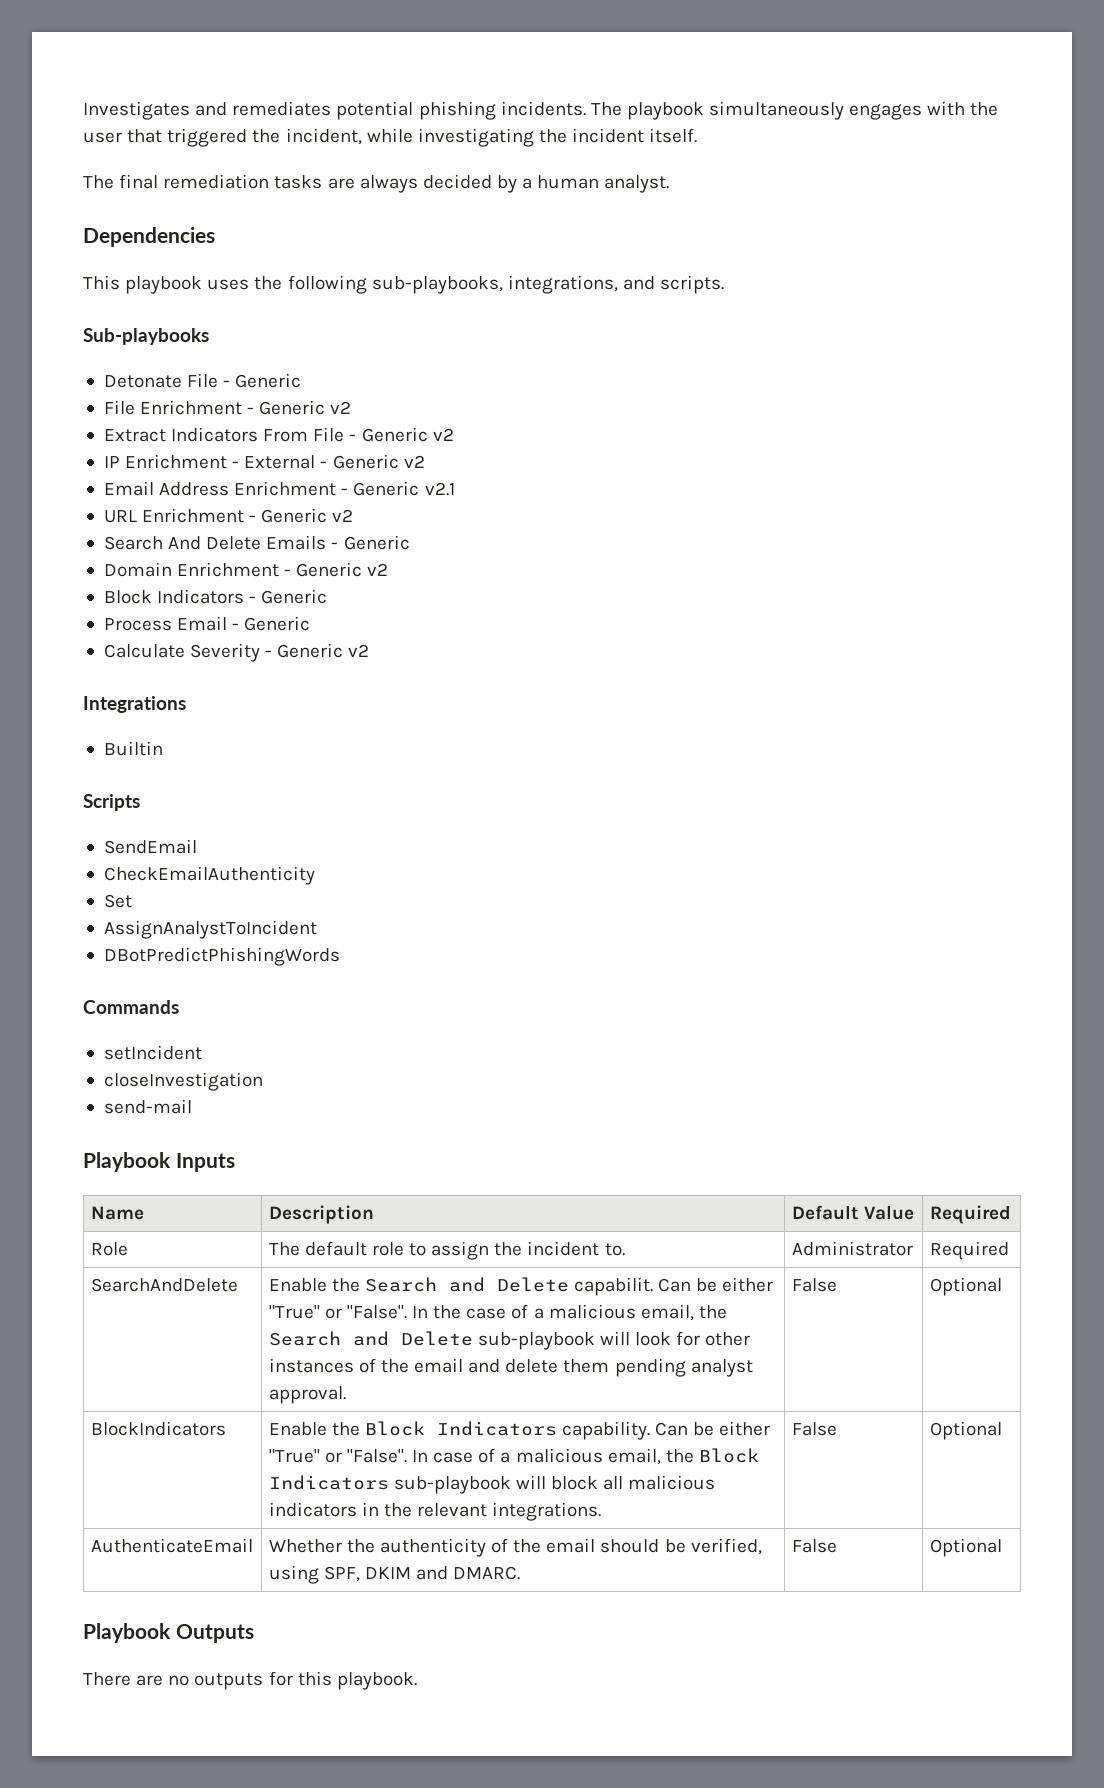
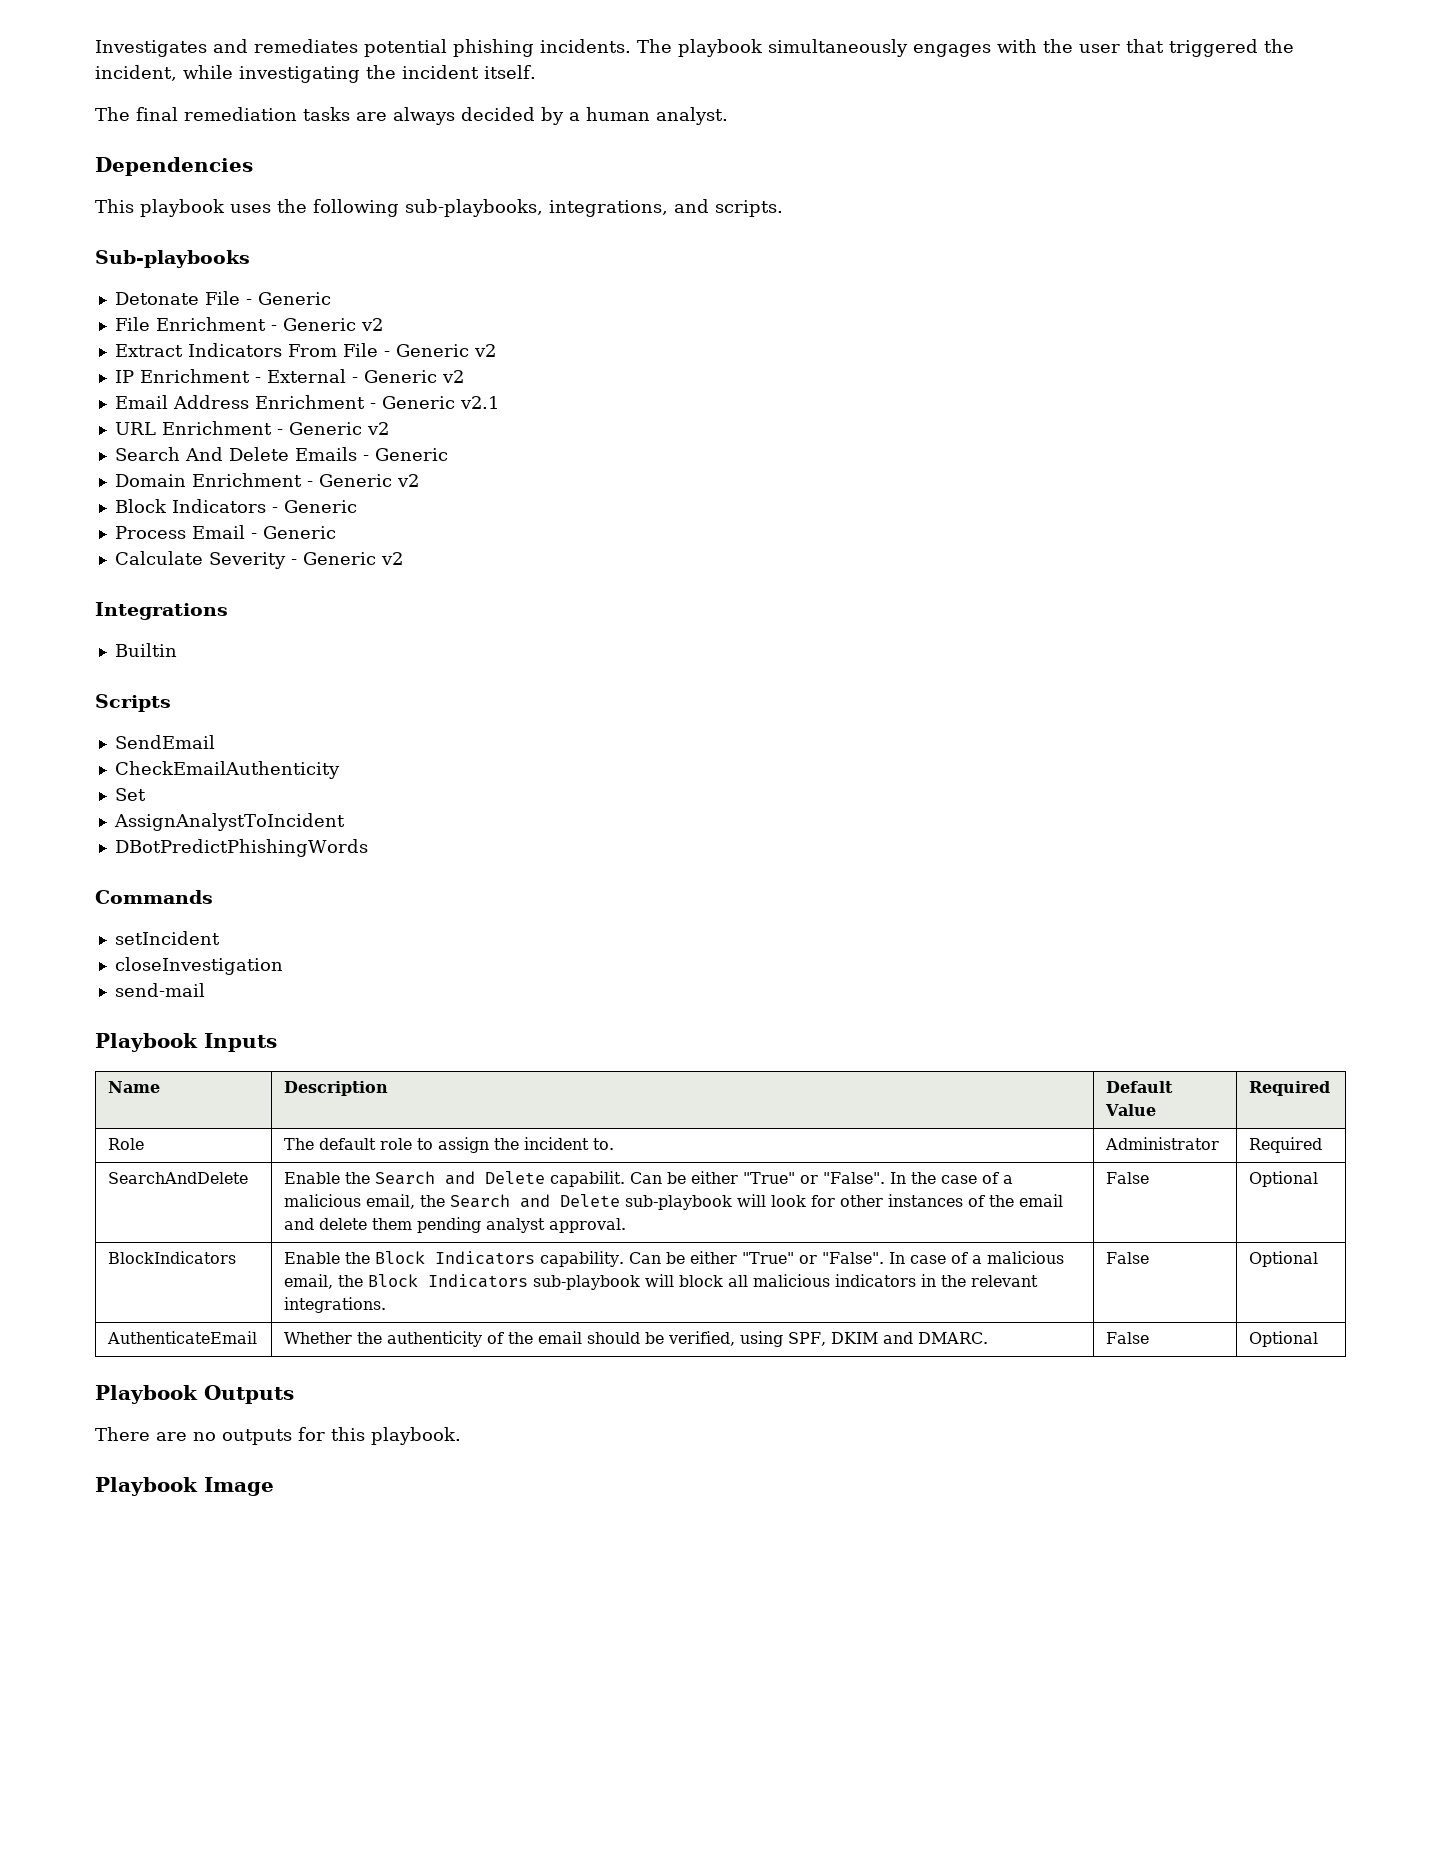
(417, 1681) none -> [95,1477,274,1496] // Playbook Image

